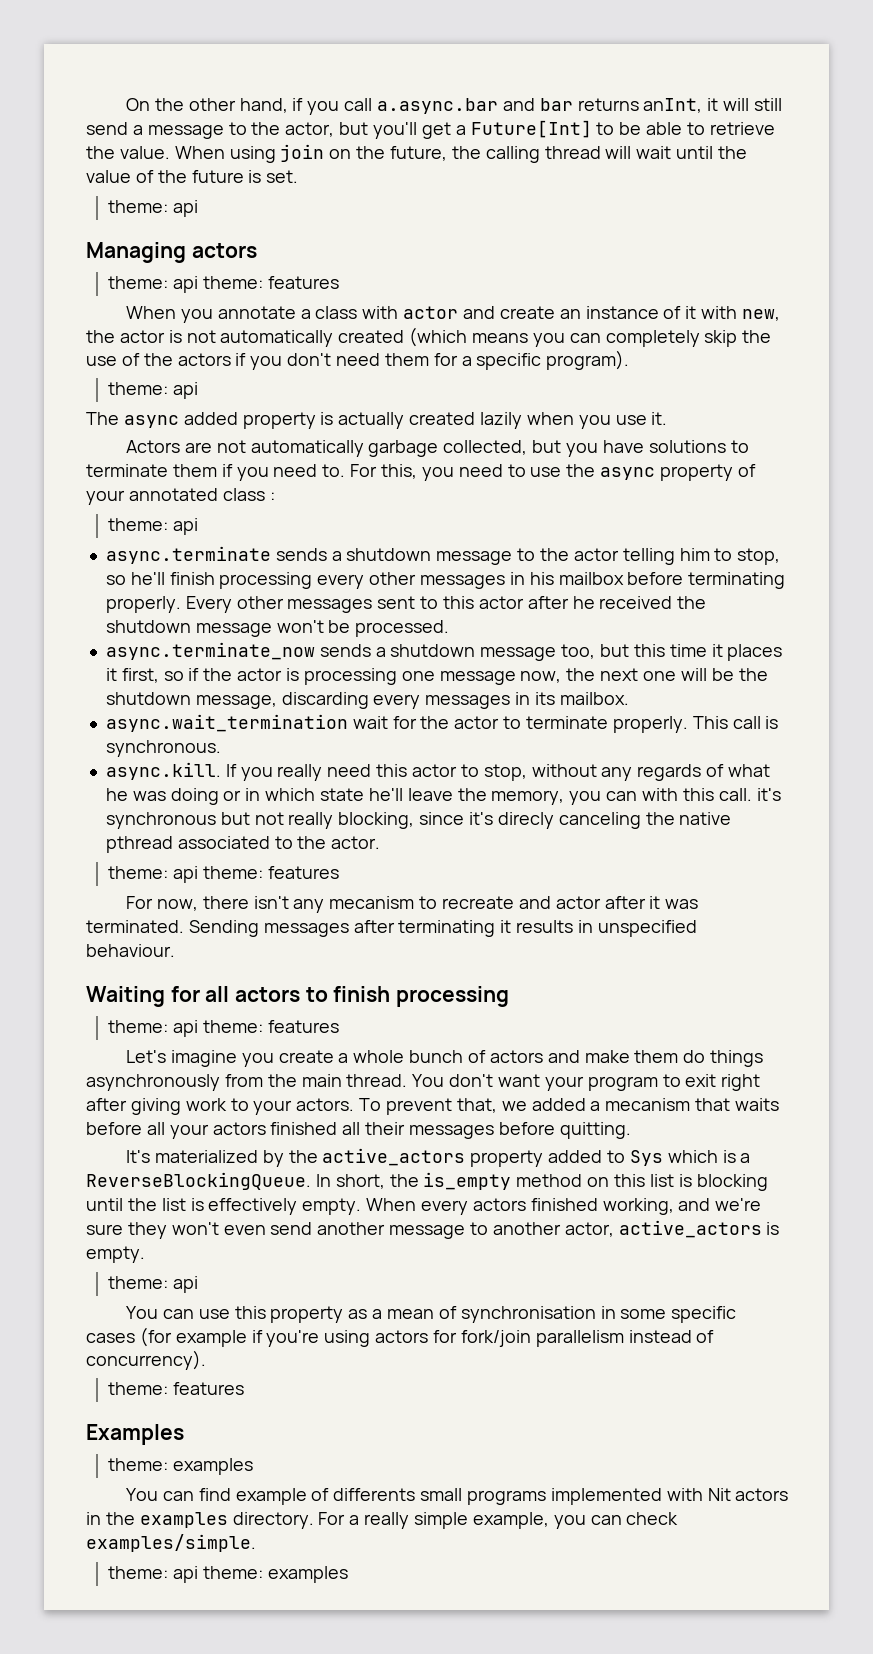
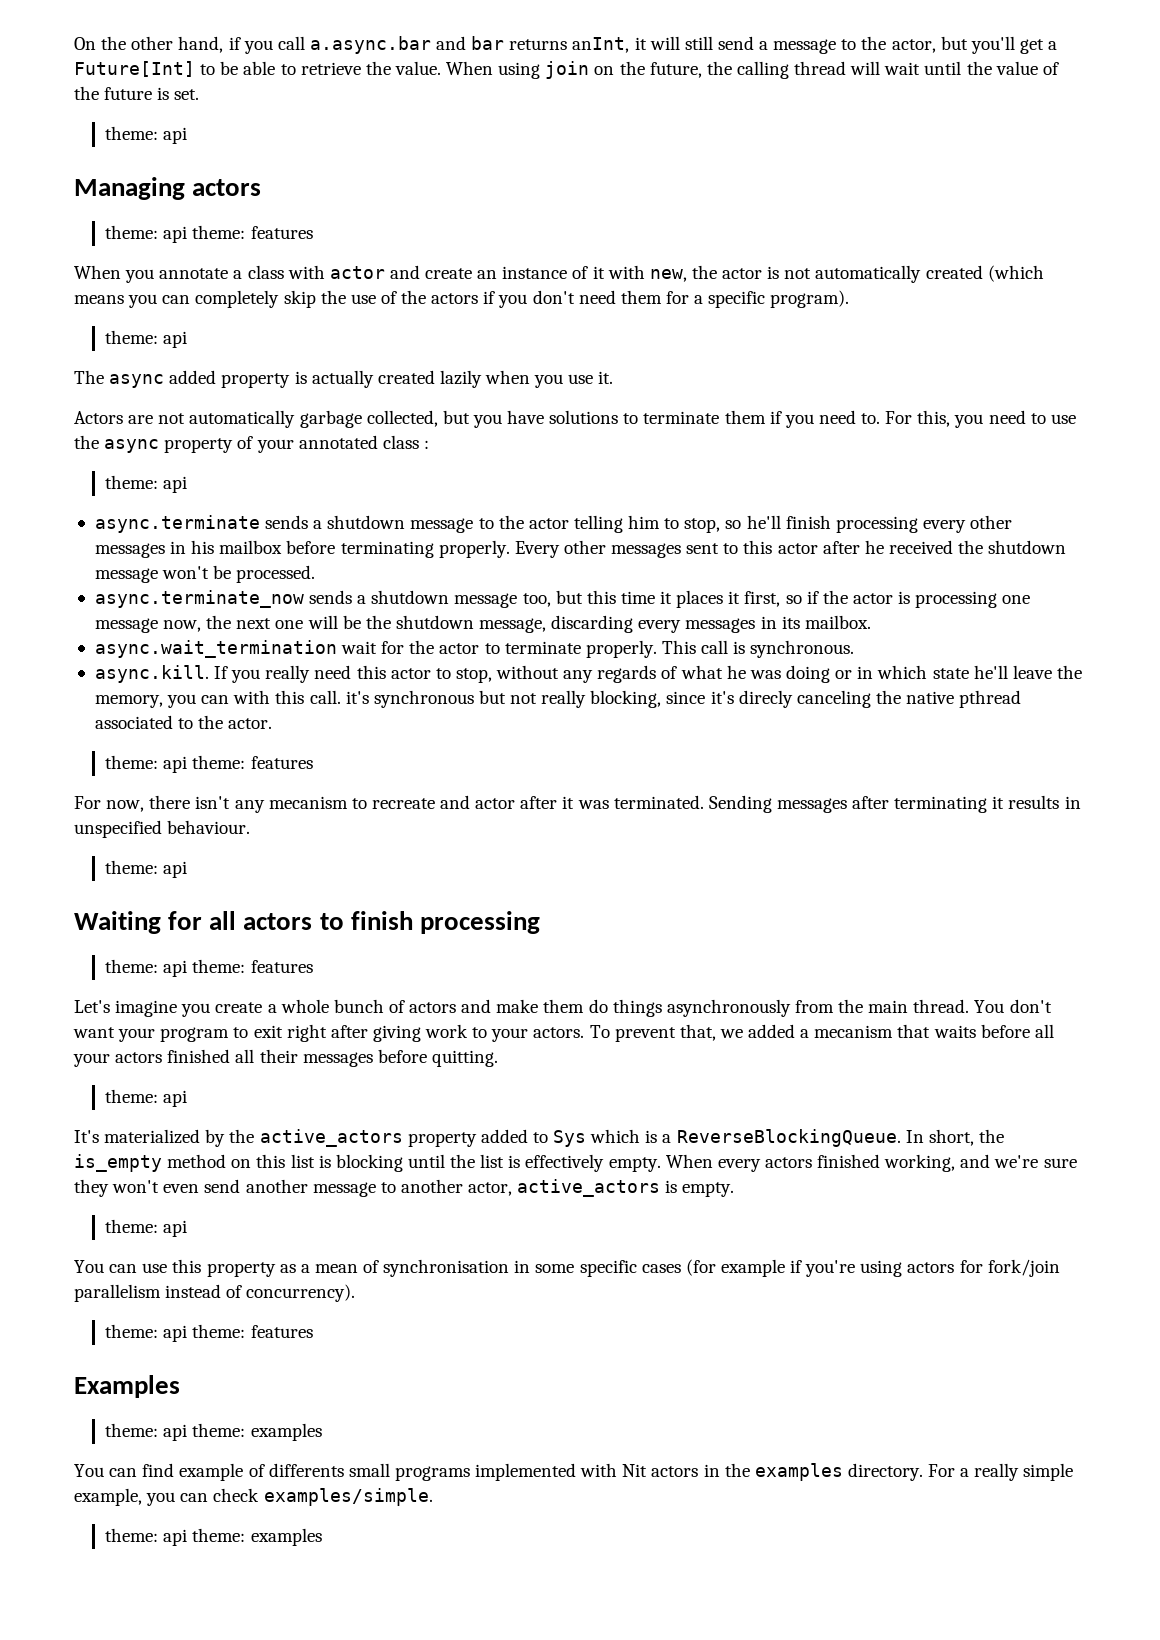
(175, 950) none -> [105,860,188,878] // theme: api
(631, 1130) none -> [105,1089,188,1107] // theme: api
(169, 1388) none -> [163,1324,246,1342] api theme:
(169, 1464) none -> [163,1423,246,1441] api theme:

